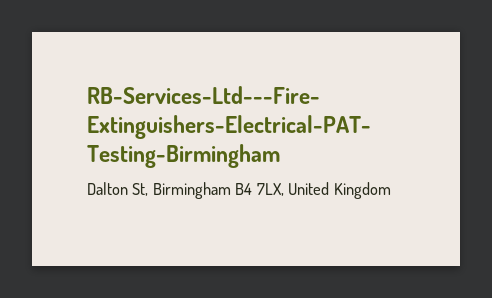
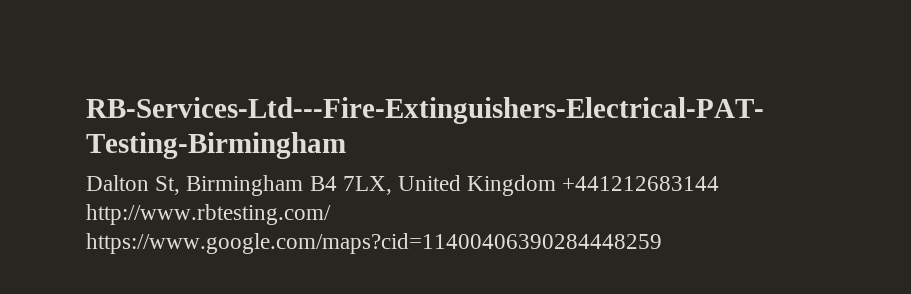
(391, 190) none -> [562,176,720,191] [86,204,331,225] [86,233,662,254] +441212683144 http://www.rbtesting.com/ https://www.google.com/maps?cid=11400406390284448259

